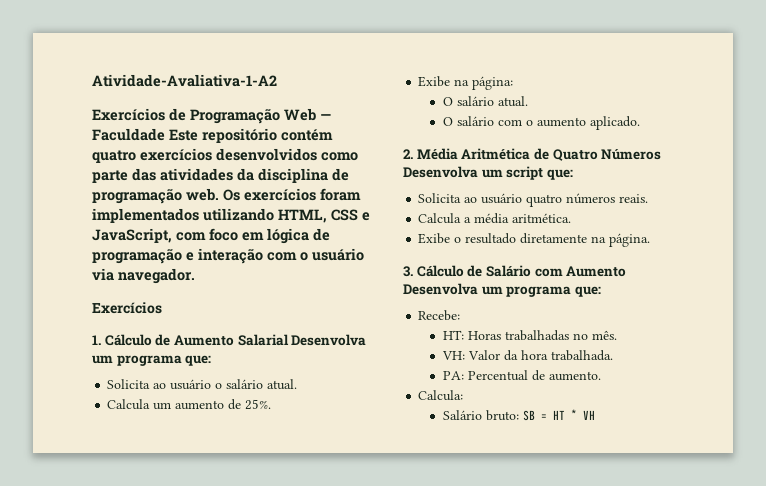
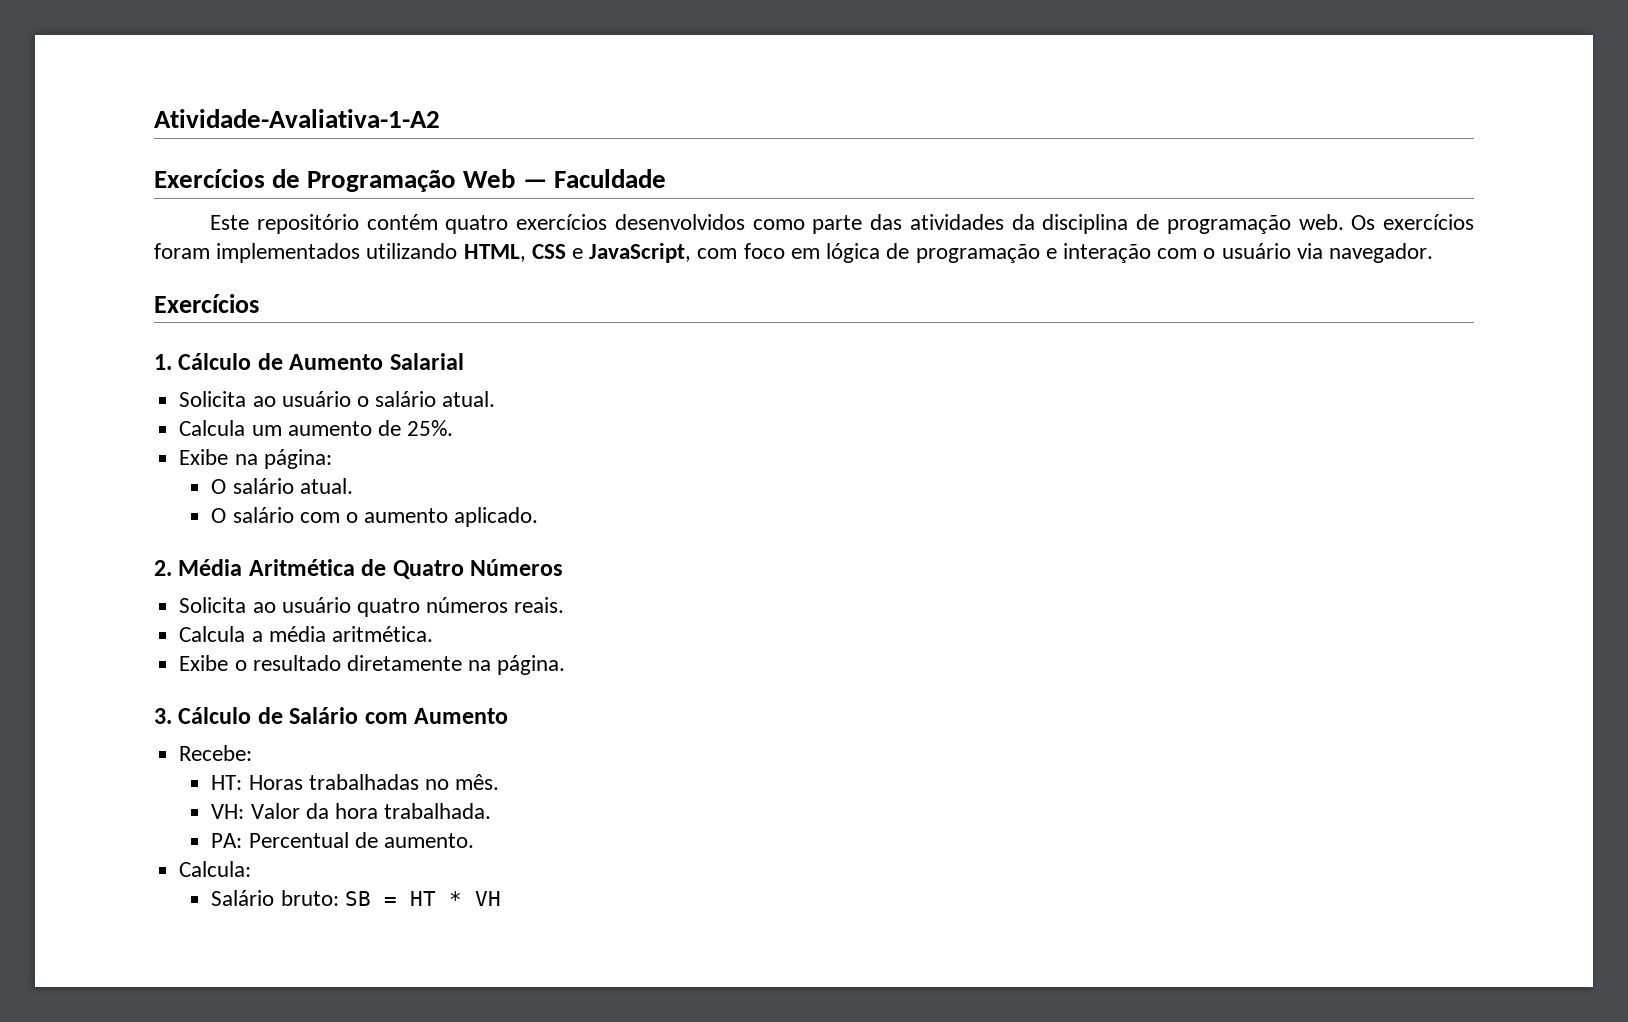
(165, 134) none -> (666, 178) //
[291,334,367,346] [92,355,212,366] Desenvolva um programa que: -> (464, 361) none
[403,166,573,180] Desenvolva um script que: -> (564, 567) none
[403,283,601,297] Desenvolva um programa que: -> (509, 716) none

